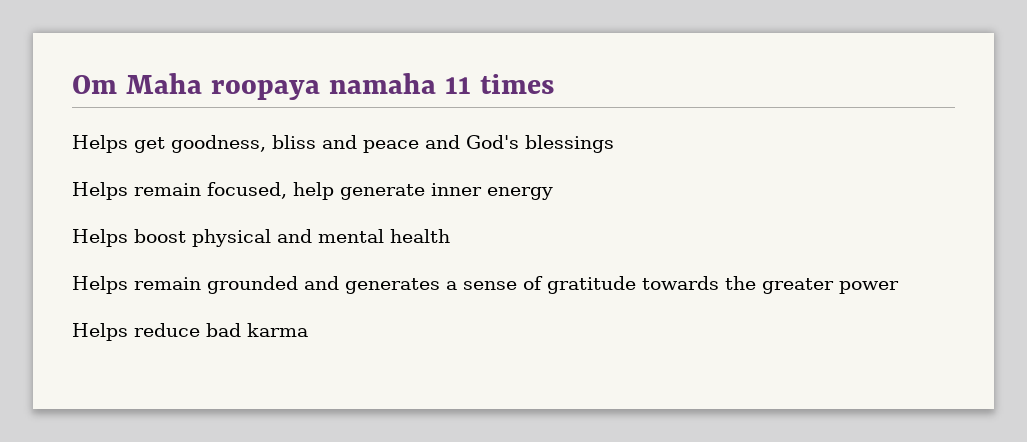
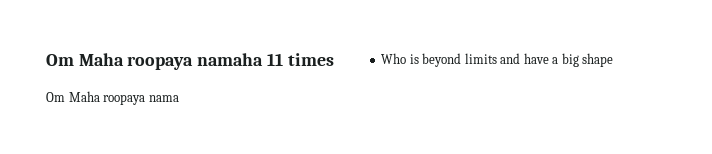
[72,135,614,153] [72,182,553,200] [72,229,450,247] [72,276,899,294] [72,323,308,341] Helps get goodness, bliss and peace and God's blessings // Helps remain focused, help generate inner energy // Helps boost physical and mental health // Helps remain grounded and generates a sense of gratitude towards the greater power // Helps reduce bad karma -> [46,91,179,105] [381,53,614,67] Om Maha roopaya nama // Who is beyond limits and have a big shape

